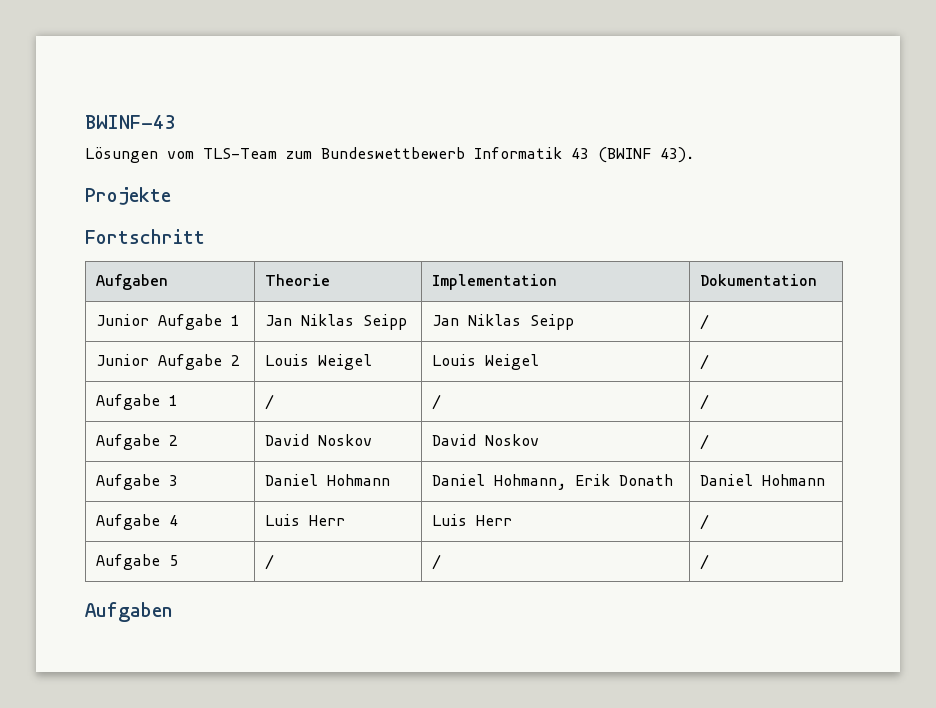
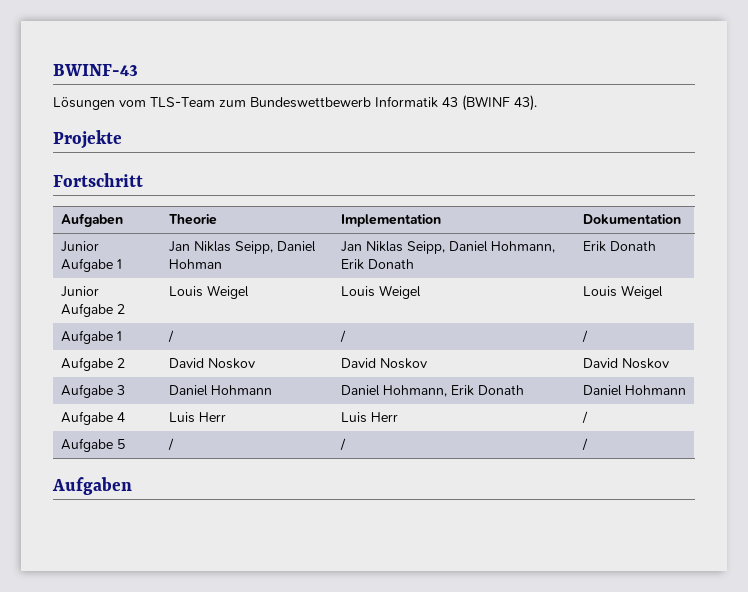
[362,314,407,330] [431,314,574,330] [699,314,709,330] Seipp | Jan Niklas Seipp | / -> [235,241,317,254] [169,259,223,269] [341,241,556,254] [341,259,415,270] [583,241,657,252] Seipp, Daniel Hohman | Jan Niklas Seipp, Daniel Hohmann, Erik Donath | Erik Donath
[699,354,709,370] / -> [583,285,664,299] Louis Weigel
[699,434,709,450] / -> [583,358,670,369] David Noskov

